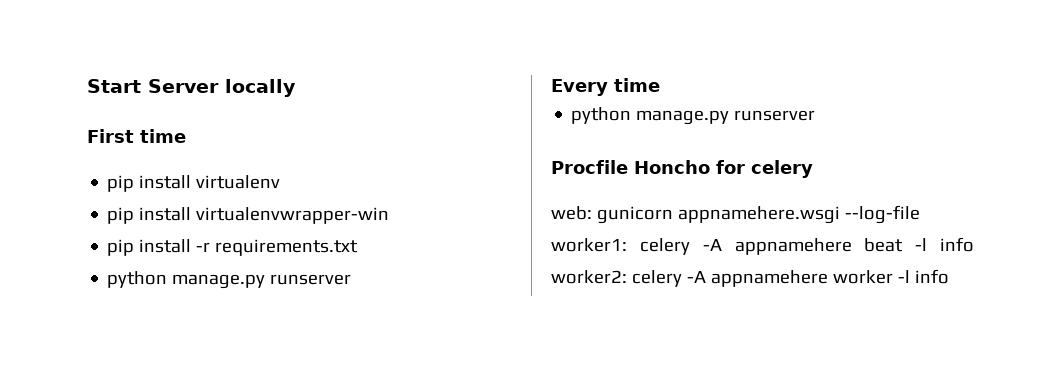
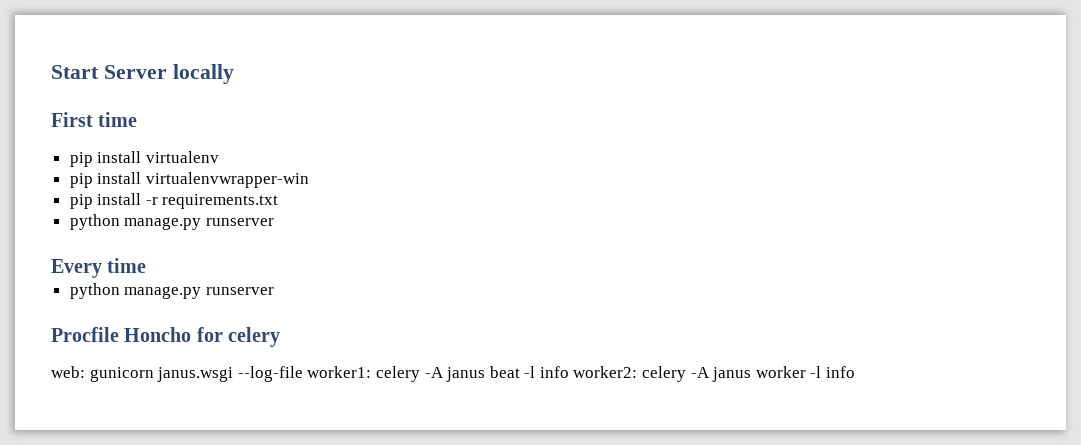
[677,206,840,224] appnamehere.wsgi -> [157,367,234,382] janus.wsgi
[734,238,852,255] appnamehere -> [446,367,486,382] janus
[710,270,828,287] appnamehere -> [712,367,752,382] janus

